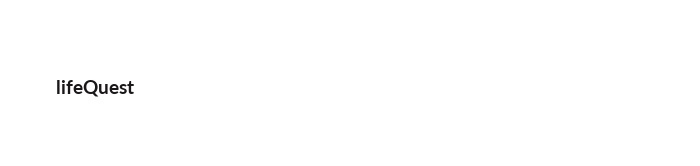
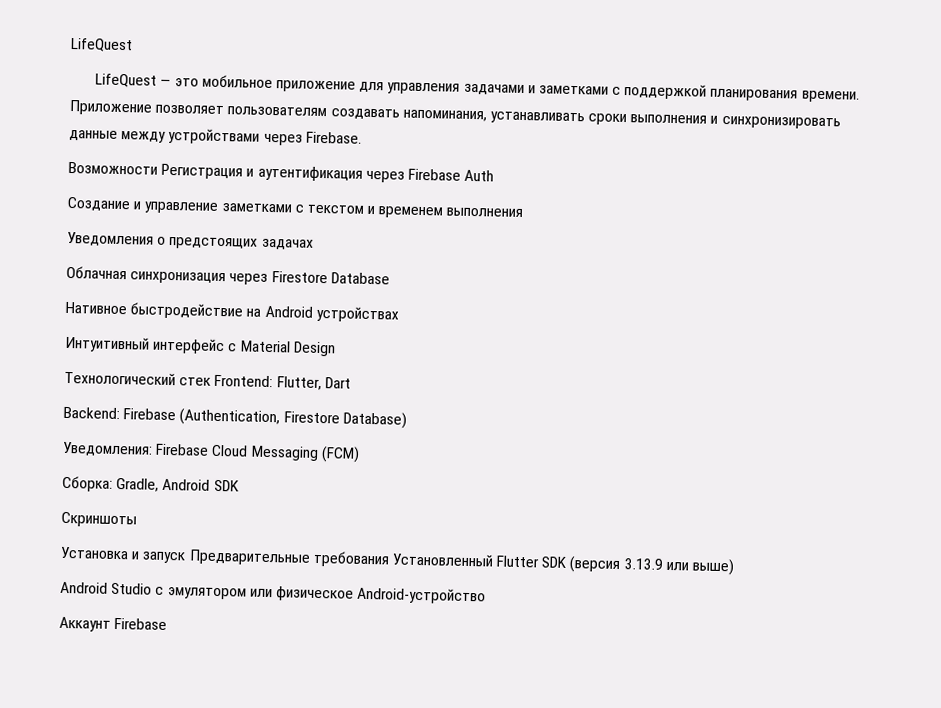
[56,80,134,97] lifeQuest -> [70,37,133,53] [95,73,860,103] [69,99,841,130] [69,127,362,146] [68,161,495,183] [67,196,524,219] [67,231,314,250] [66,265,390,285] [65,301,399,323] [64,335,336,357] [64,370,351,391] [63,406,407,429] [62,441,360,463] [62,475,239,492] [61,511,137,528] [60,546,735,576] [60,581,487,605] [59,616,168,632] LifeQuest // LifeQuest — это мобильное приложение для управления задачами и заметками с поддержкой планирования времени. Приложение позволяет пользователям создавать напоминания, устанавливать сроки выполнения и синхронизировать данные между устройствами через Firebase. // Возможности Регистрация и аутентификация через Firebase Auth // Создание и управление заметками с текстом и временем выполнения // Уведомления о предстоящих задачах // Облачная синхронизация через Firestore Database // Нативное быстродействие на Android устройствах // Интуитивный интерфейс с Material Design // Технологический стек Frontend: Flutter, Dart // Backend: Firebase (Authentication, Firestore Database) // Уведомления: Firebase Cloud Messaging (FCM) // Сборка: Gradle, Android SDK // Скриншоты // Установка и запуск Предварительные требования Установленный Flutter SDK (версия 3.13.9 или выше) // Android Studio с эмулятором или физическое Android-устройство // Аккаунт Firebase

